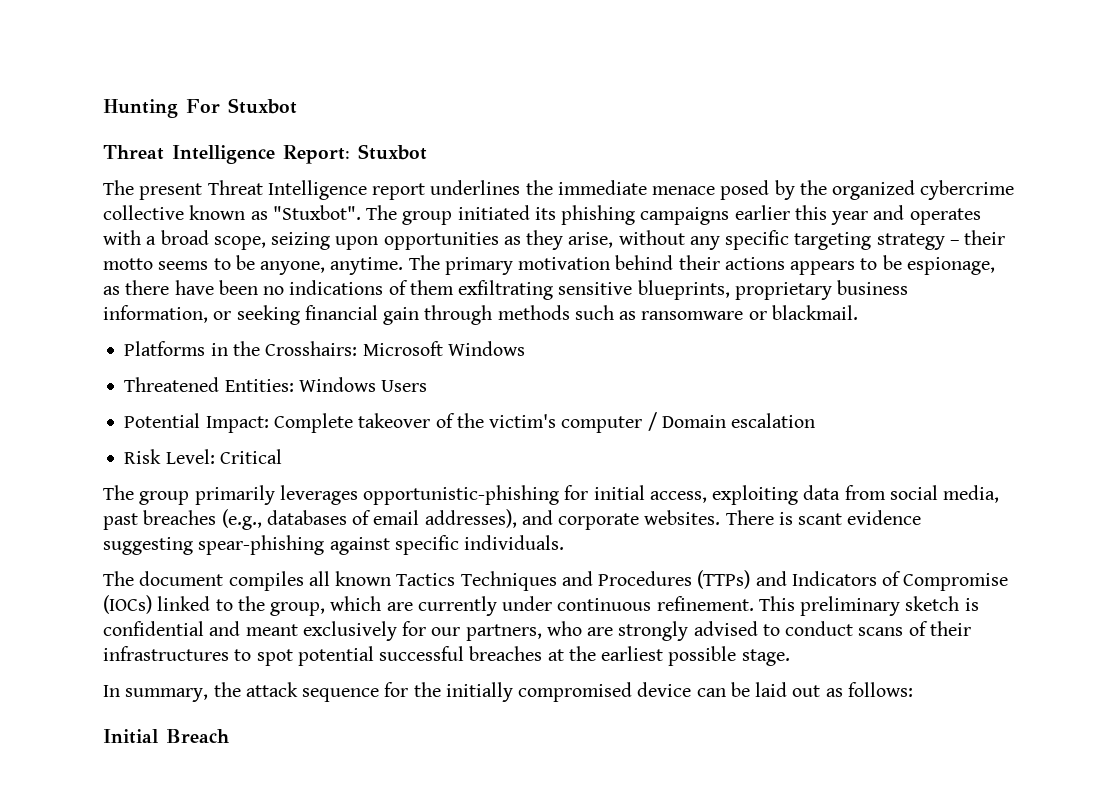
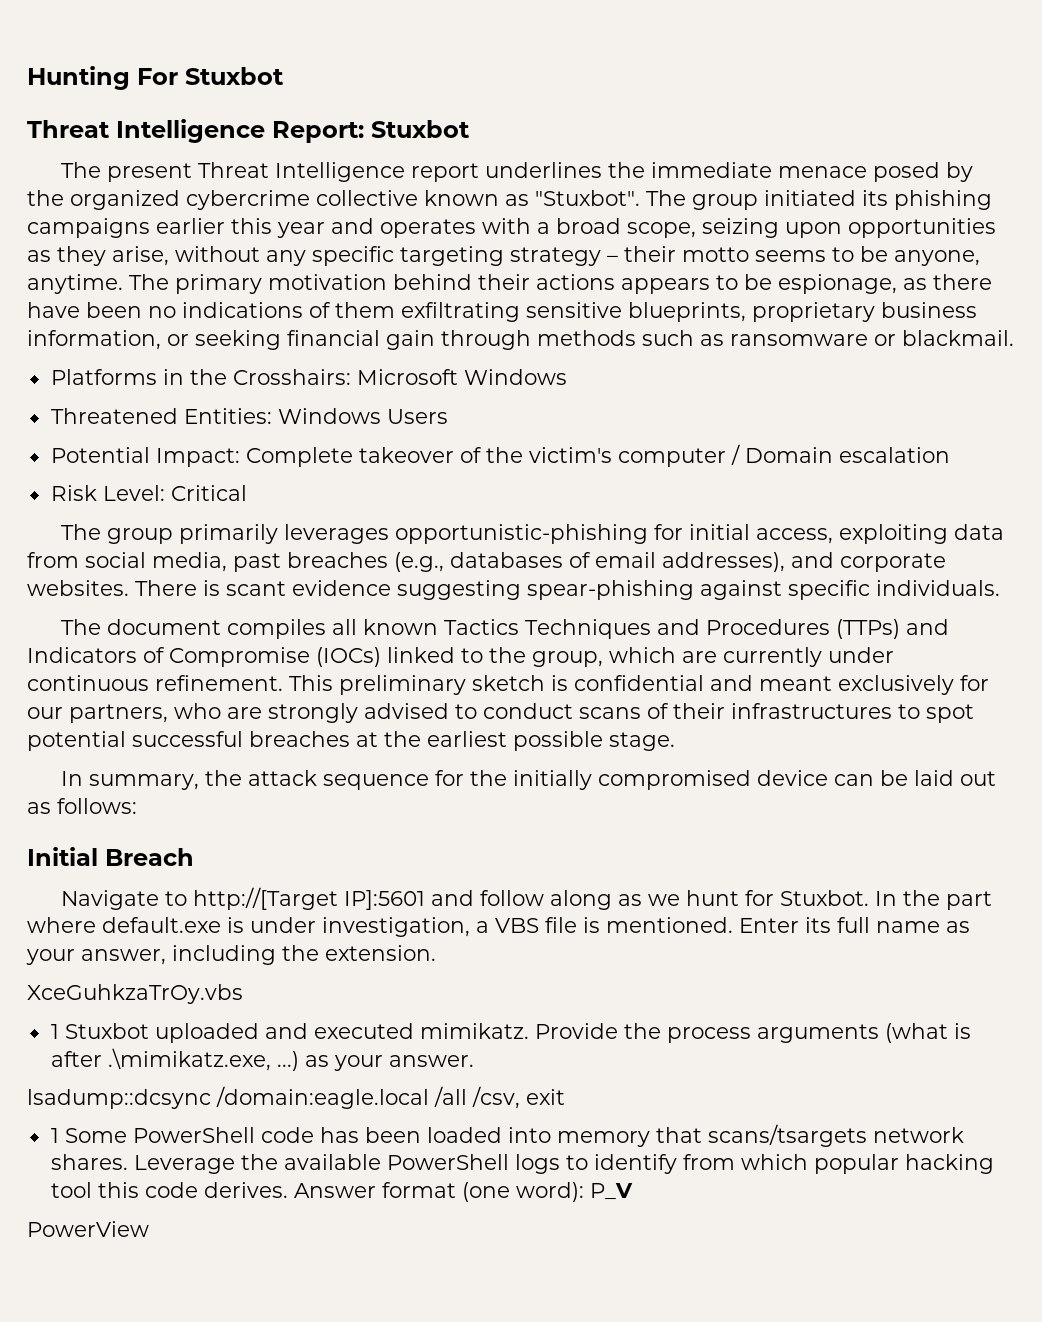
(229, 736) none -> [61,887,993,910] [27,917,970,937] [26,945,436,965] [27,984,243,1004] [50,1023,971,1043] [50,1048,474,1071] [27,1086,565,1109] [50,1124,964,1147] [50,1154,994,1174] [50,1182,633,1202] [27,1221,149,1237] // Navigate to http://[Target IP]:5601 and follow along as we hunt for Stuxbot. In the part where default.exe is under investigation, a VBS file is mentioned. Enter its full name as your answer, including the extension. // XceGuhkzaTrOy.vbs // 1 Stuxbot uploaded and executed mimikatz. Provide the process arguments (what is after .\mimikatz.exe, ...) as your answer. // lsadump::dcsync /domain:eagle.local /all /csv, exit // 1 Some PowerShell code has been loaded into memory that scans/tsargets network shares. Leverage the available PowerShell logs to identify from which popular hacking tool this code derives. Answer format (one word): P_V // PowerView

